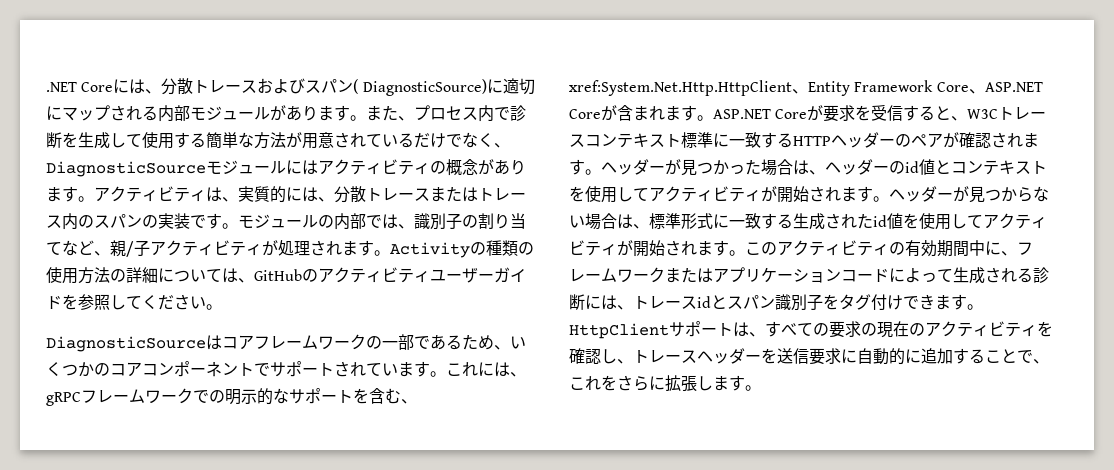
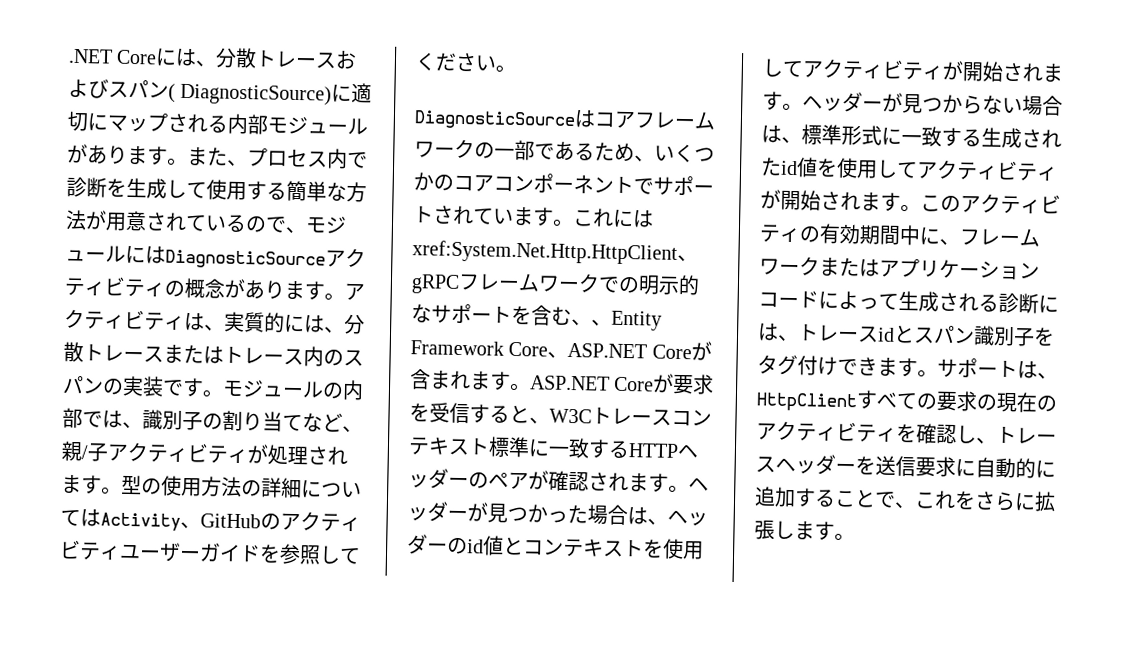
[414,132,510,148] [46,161,206,177] だけでなく、DiagnosticSource -> [245,216,306,234] ので、
(318, 167) none -> [165,249,326,270] DiagnosticSource
[390,240,518,258] Activityの種類 -> [121,474,142,495] 型
(238, 275) none -> [100,512,181,531] Activity
(510, 369) none -> [412,240,678,265] xref:System.Net.Http.HttpClient
[569,80,792,96] xref:System.Net.Http.HttpClient -> (592, 322) none
[569,323,669,339] HttpClient -> (938, 373) none
(765, 334) none -> [756,392,857,413] HttpClient

